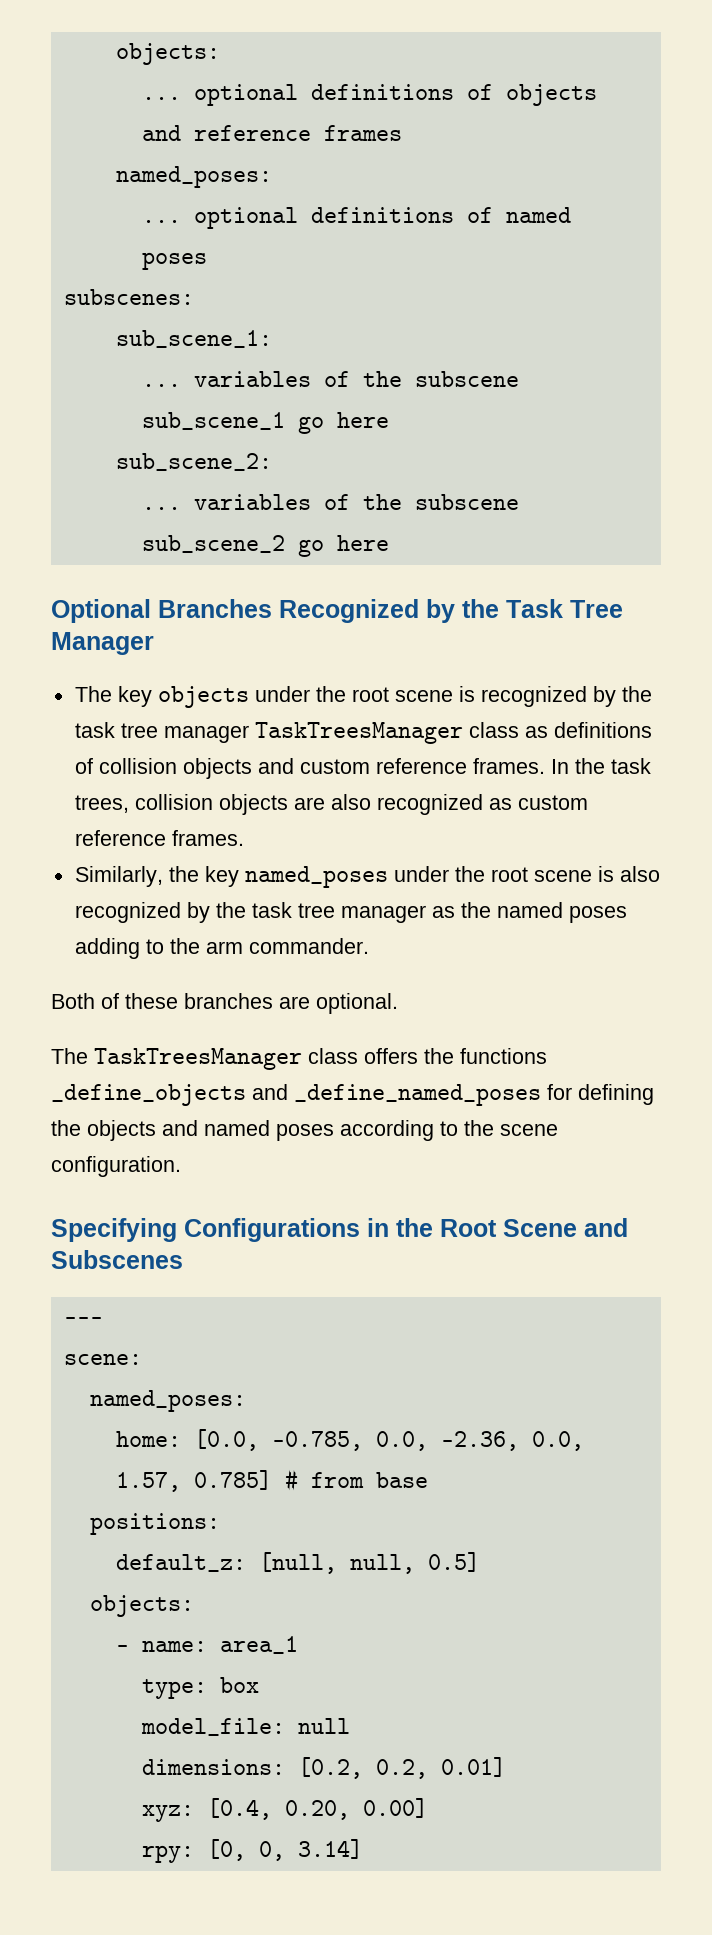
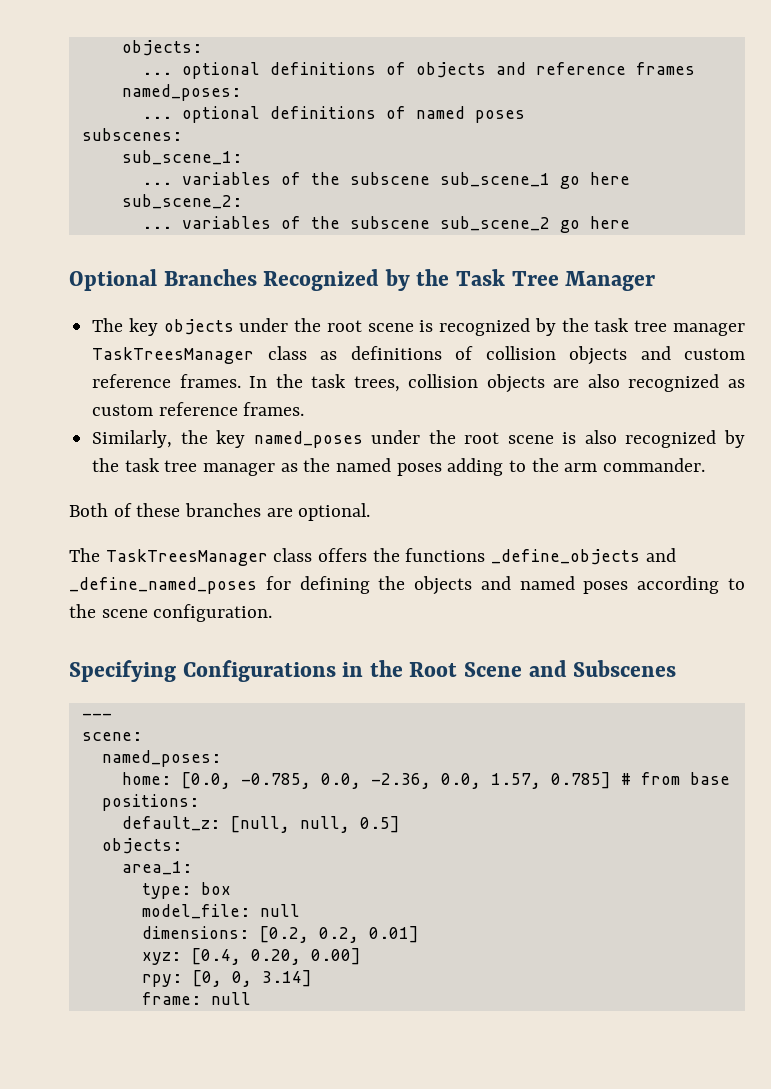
[115,1636,298,1654] - name: area_1 -> [121,861,192,875] area_1:
(363, 1849) none -> [141,992,251,1005] // frame: null

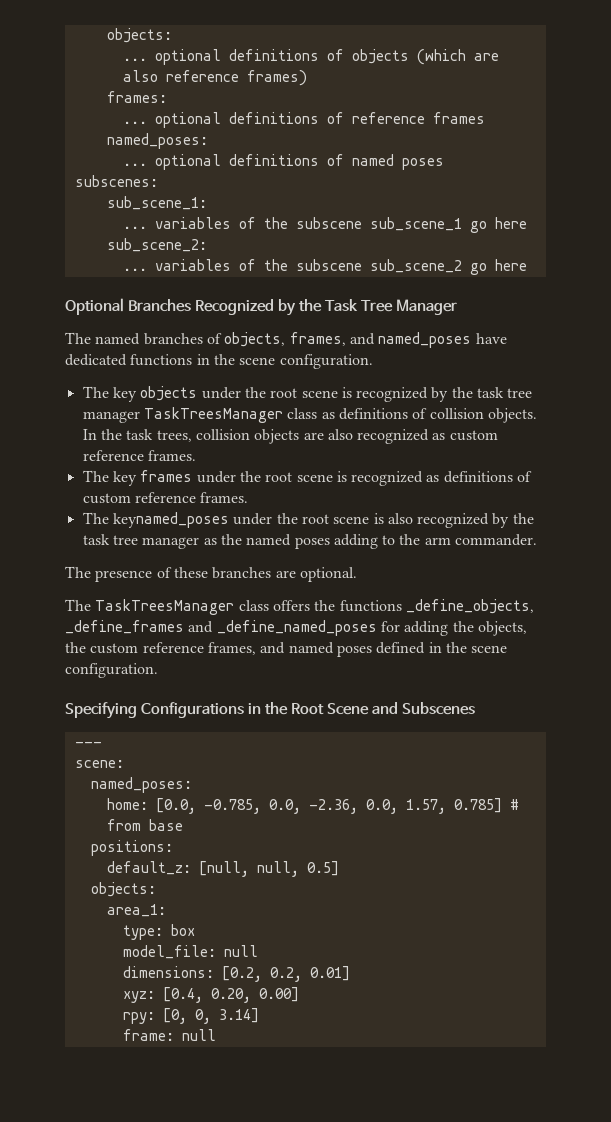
[495,62,526,75] and -> [416,49,499,65] [122,70,307,86] [106,91,167,103] [122,112,344,128] (which are also reference frames) // frames: // ... optional definitions of
(656, 281) none -> [65,332,507,348] [65,354,373,369] // The named branches of objects, frames, and named_poses have dedicated functions in the scene configuration.
[569,346,745,365] [92,374,241,388] objects and custom reference frames. -> [487,408,537,423] objects.
[92,430,363,448] Similarly, the key named_poses -> [82,470,533,486] [82,492,249,504] [82,512,229,528] The key frames under the root scene is recognized as definitions of custom reference frames. // The keynamed_poses
[69,503,108,517] Both -> [65,566,153,582] The presence
[491,549,641,565] _define_objects -> [405,599,534,614] [65,620,184,634] _define_objects, _define_frames
[299,576,473,595] defining the objects -> [404,621,527,636] [65,642,256,655] adding the objects, the custom reference frames,
[637,576,746,594] according to -> [376,642,442,654] defined in

